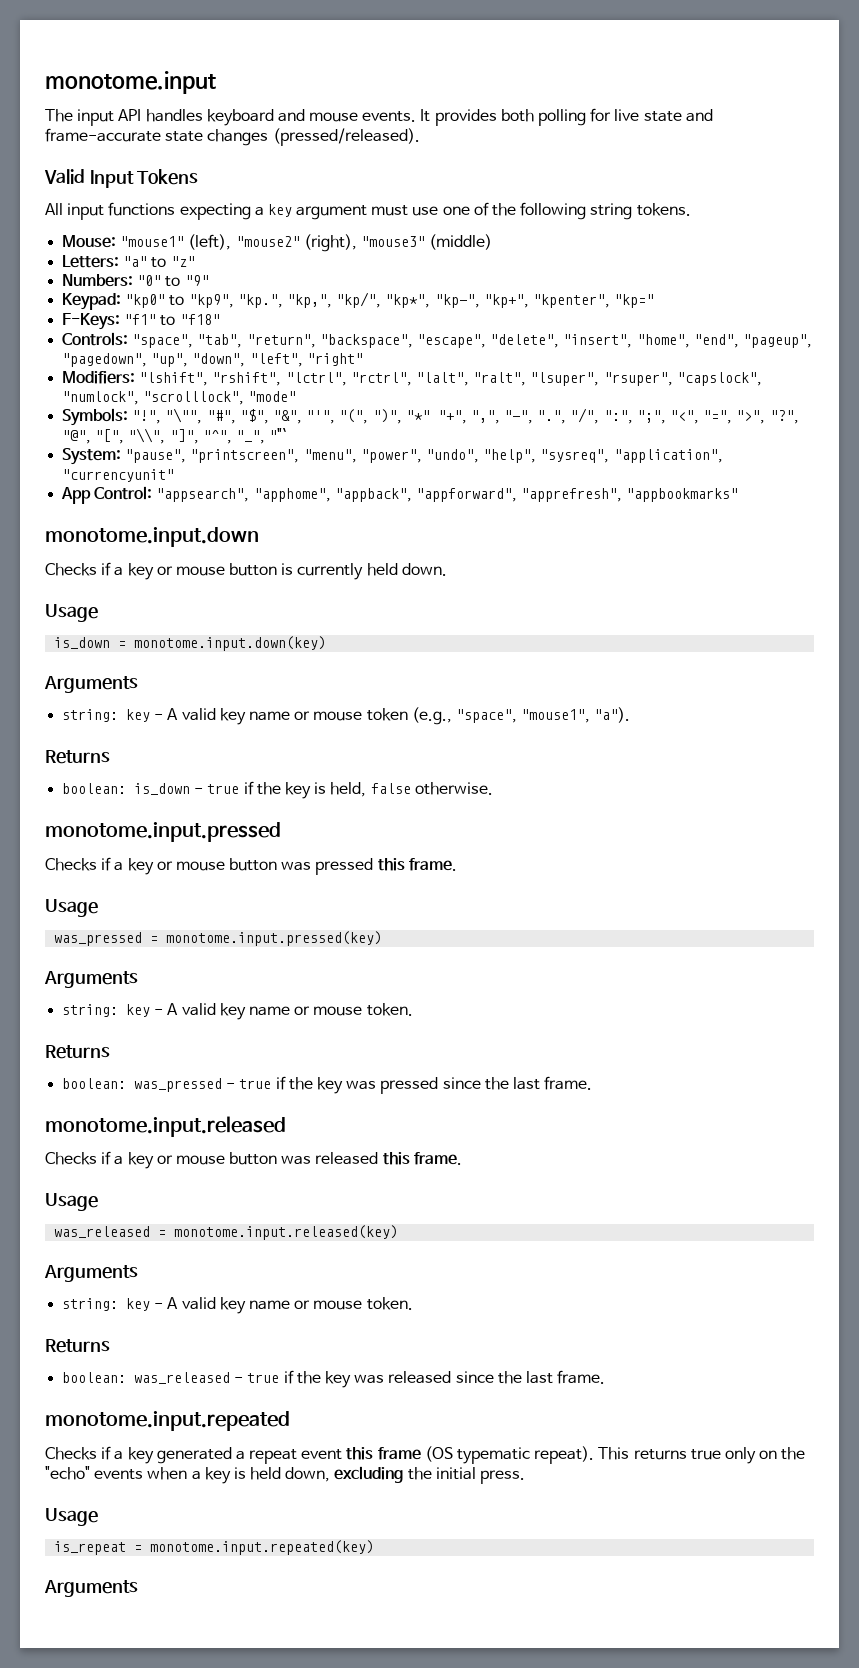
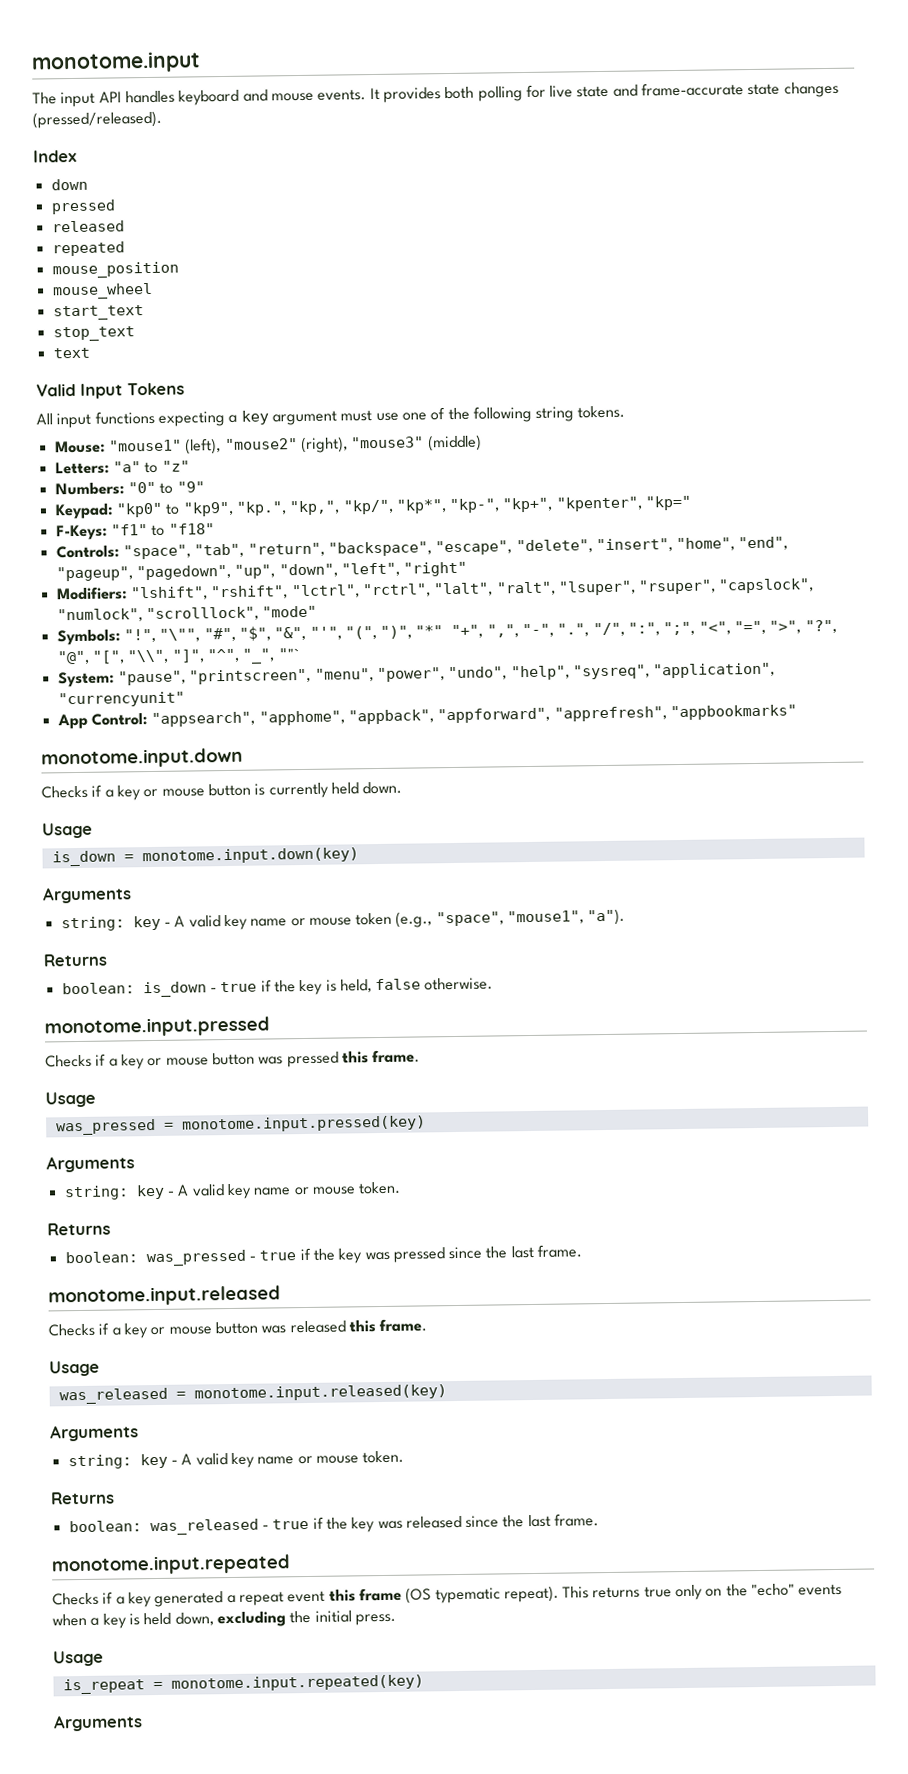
(420, 137) none -> [33,149,77,163] [50,178,88,191] [50,199,116,215] [51,220,125,233] [51,241,125,257] [51,261,179,279] [51,282,153,300] [52,305,144,321] [52,326,135,342] [52,347,90,359] // Index // down // pressed // released // repeated // mouse_position // mouse_wheel // start_text // stop_text // text

